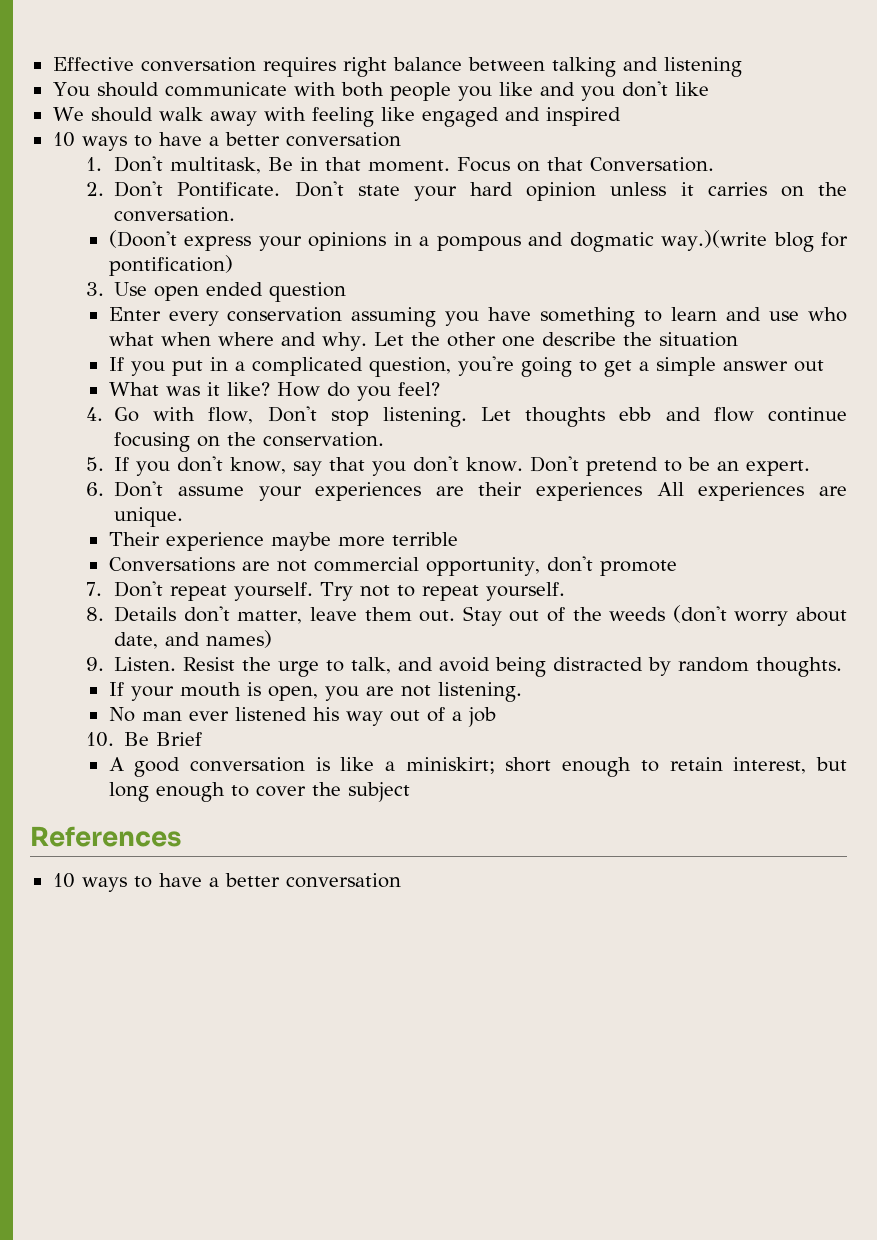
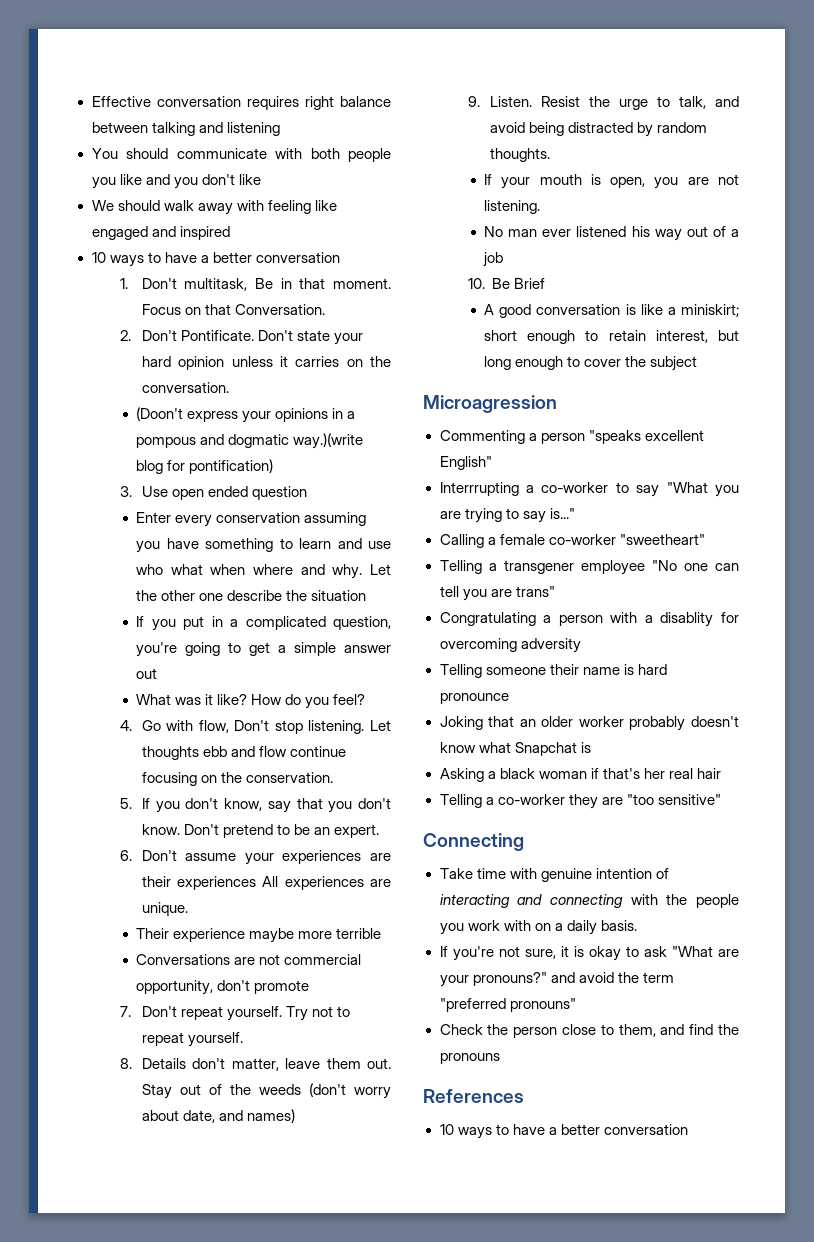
(410, 792) none -> [423,395,557,413] [439,430,704,444] [439,456,492,470] [439,482,739,497] [439,508,575,523] [439,534,705,548] [439,560,739,575] [439,586,555,601] [439,612,739,627] [439,638,581,653] [439,664,667,678] [439,693,509,704] [439,716,739,731] [439,742,591,756] [439,768,721,782] [439,794,721,809] [423,833,524,851] [439,868,669,882] [439,894,739,908] [439,920,637,935] [439,946,739,961] [439,972,674,987] [439,998,576,1012] [439,1024,739,1038] [439,1053,500,1064] // Microagression // Commenting a person "speaks excellent English" // Interrrupting a co-worker to say "What you are trying to say is..." // Calling a female co-worker "sweetheart" // Telling a transgener employee "No one can tell you are trans" // Congratulating a person with a disablity for overcoming adversity // Telling someone their name is hard pronounce // Joking that an older worker probably doesn't know what Snapchat is // Asking a black woman if that's her real hair // Telling a co-worker they are "too sensitive" // Connecting // Take time with genuine intention of interacting and connecting with the people you work with on a daily basis. // If you're not sure, it is okay to ask "What are your pronouns?" and avoid the term "preferred pronouns" // Check the person close to them, and find the pronouns

